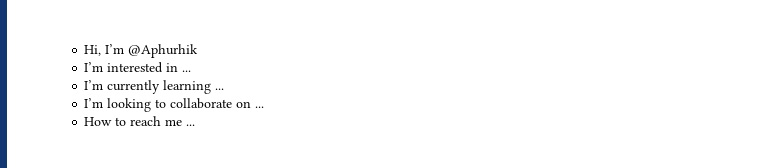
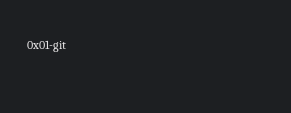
[84,44,199,58] [84,62,192,73] [84,80,225,94] [84,98,265,112] [84,116,196,126] Hi, I’m @Aphurhik // I’m interested in ... // I’m currently learning ... // I’m looking to collaborate on ... // How to reach me ... -> [27,40,66,52] 0x01-git

